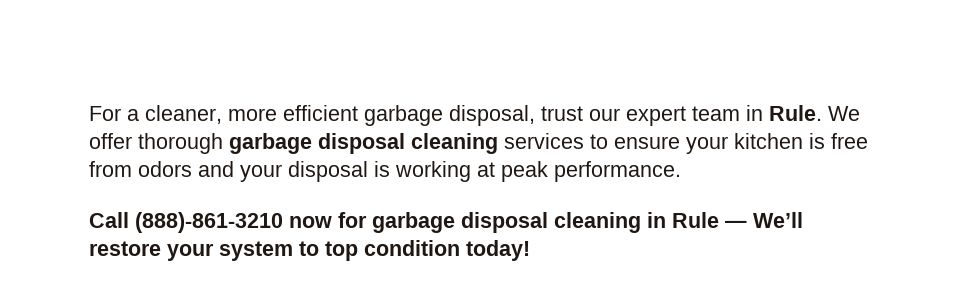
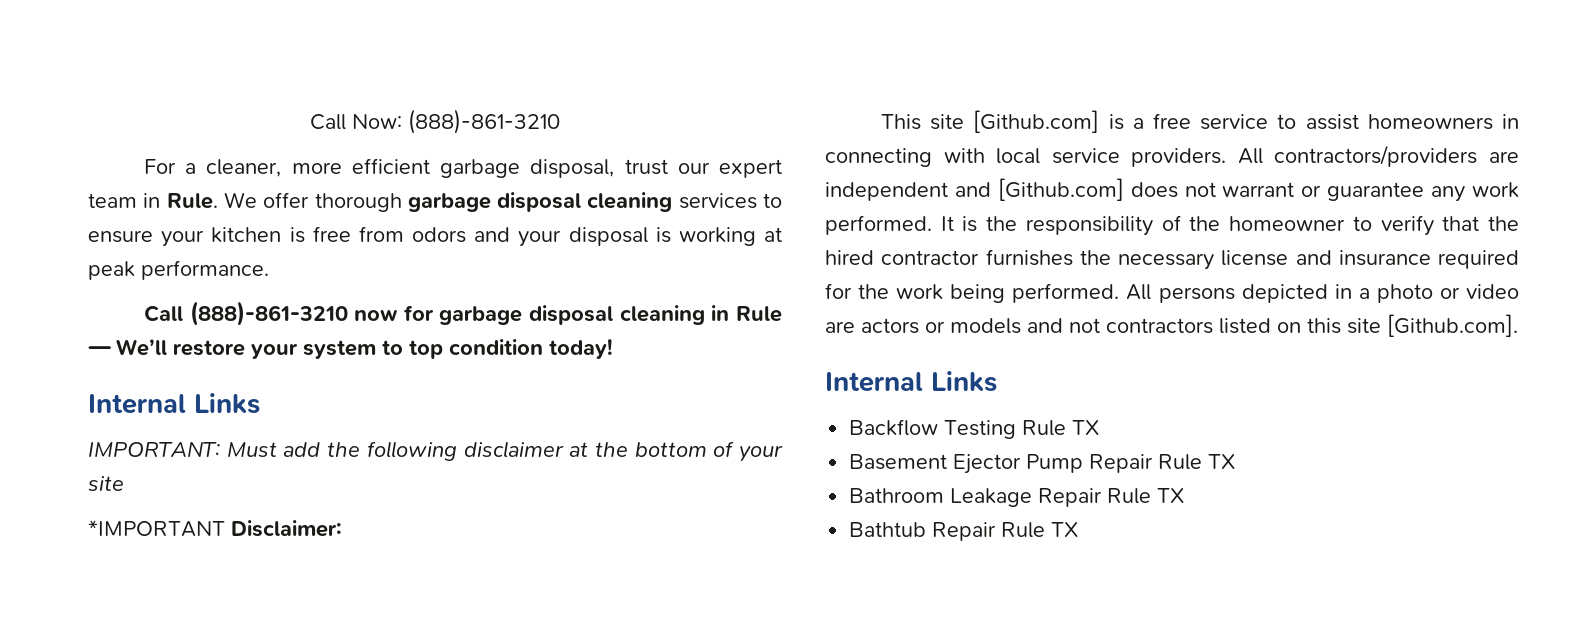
(89, 113) none -> [310,109,560,134] Call Now: (888)-861-3210 //
(530, 250) none -> [88,393,260,414] [88,441,783,462] [88,476,124,491] [88,520,342,537] [880,110,1519,133] [825,145,1519,167] [825,178,1520,202] [825,215,1519,236] [825,249,1519,270] [825,283,1519,303] [825,314,1518,337] [825,371,997,392] [849,419,1100,439] [849,454,1236,474] [849,488,1185,507] [849,522,1079,541] // Internal Links // IMPORTANT: Must add the following disclaimer at the bottom of your site // *IMPORTANT Disclaimer: // This site [Github.com] is a free service to assist homeowners in connecting with local service providers. All contractors/providers are independent and [Github.com] does not warrant or guarantee any work performed. It is the responsibility of the homeowner to verify that the hired contractor furnishes the necessary license and insurance required for the work being performed. All persons depicted in a photo or video are actors or models and not contractors listed on this site [Github.com]. // Internal Links // Backflow Testing Rule TX // Basement Ejector Pump Repair Rule TX // Bathroom Leakage Repair Rule TX // Bathtub Repair Rule TX

